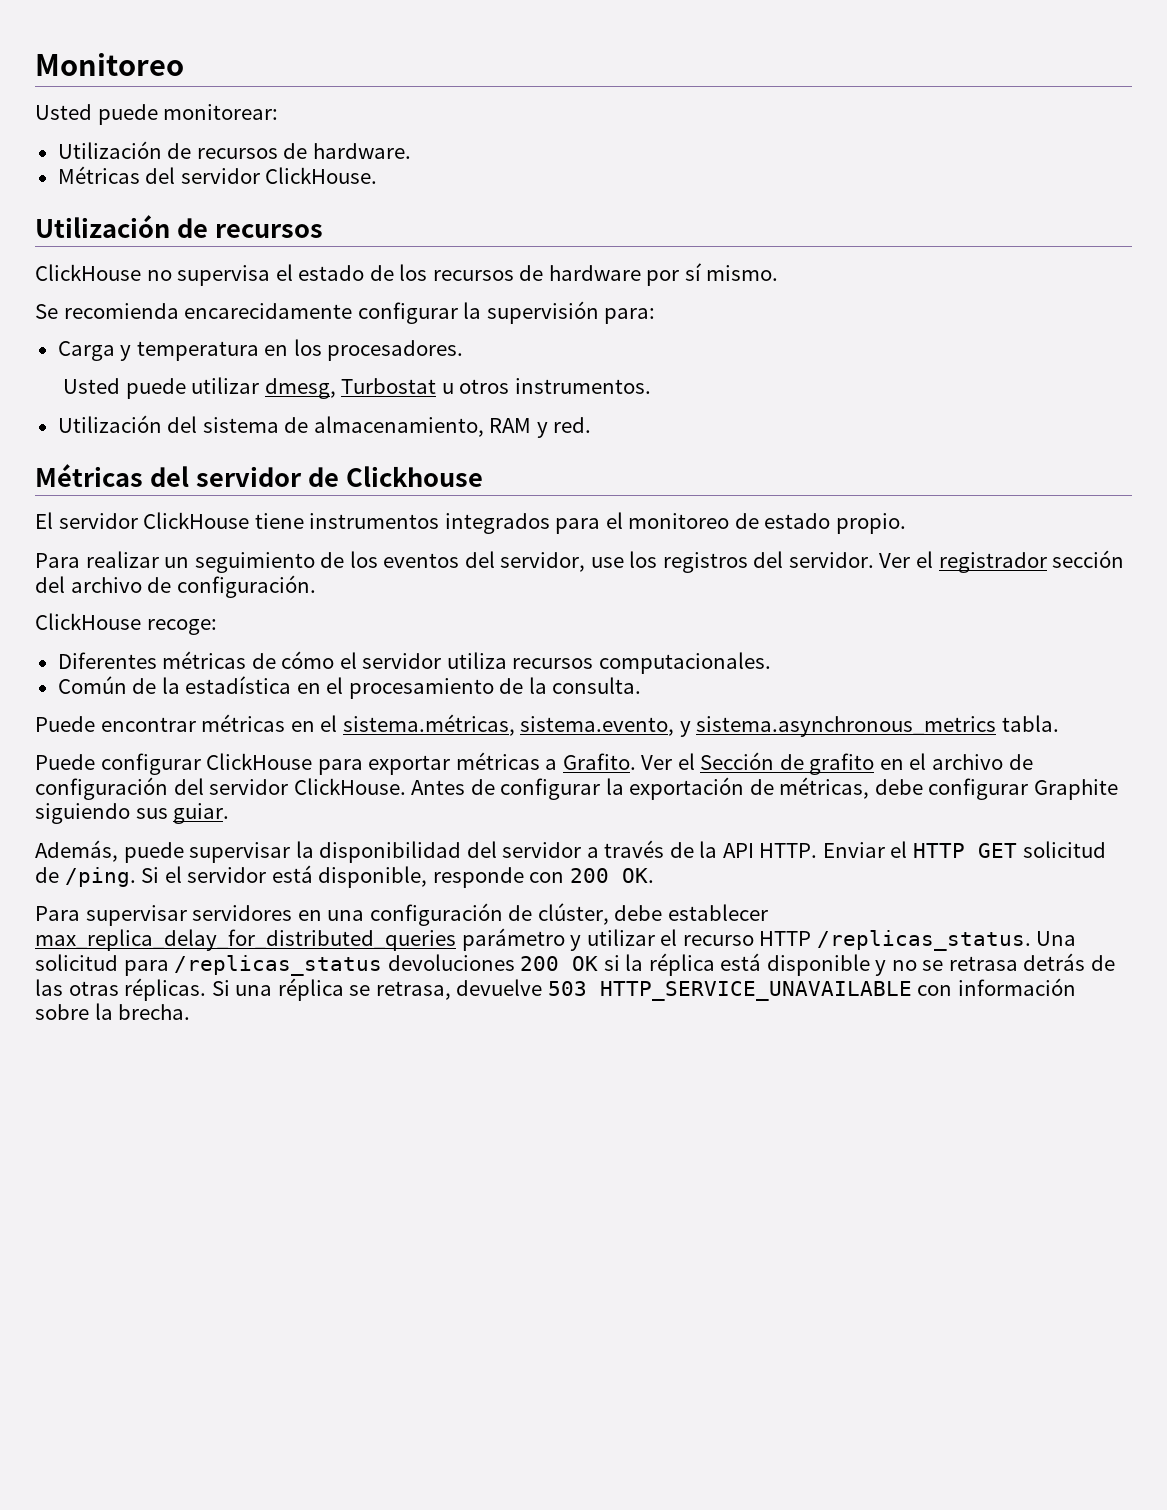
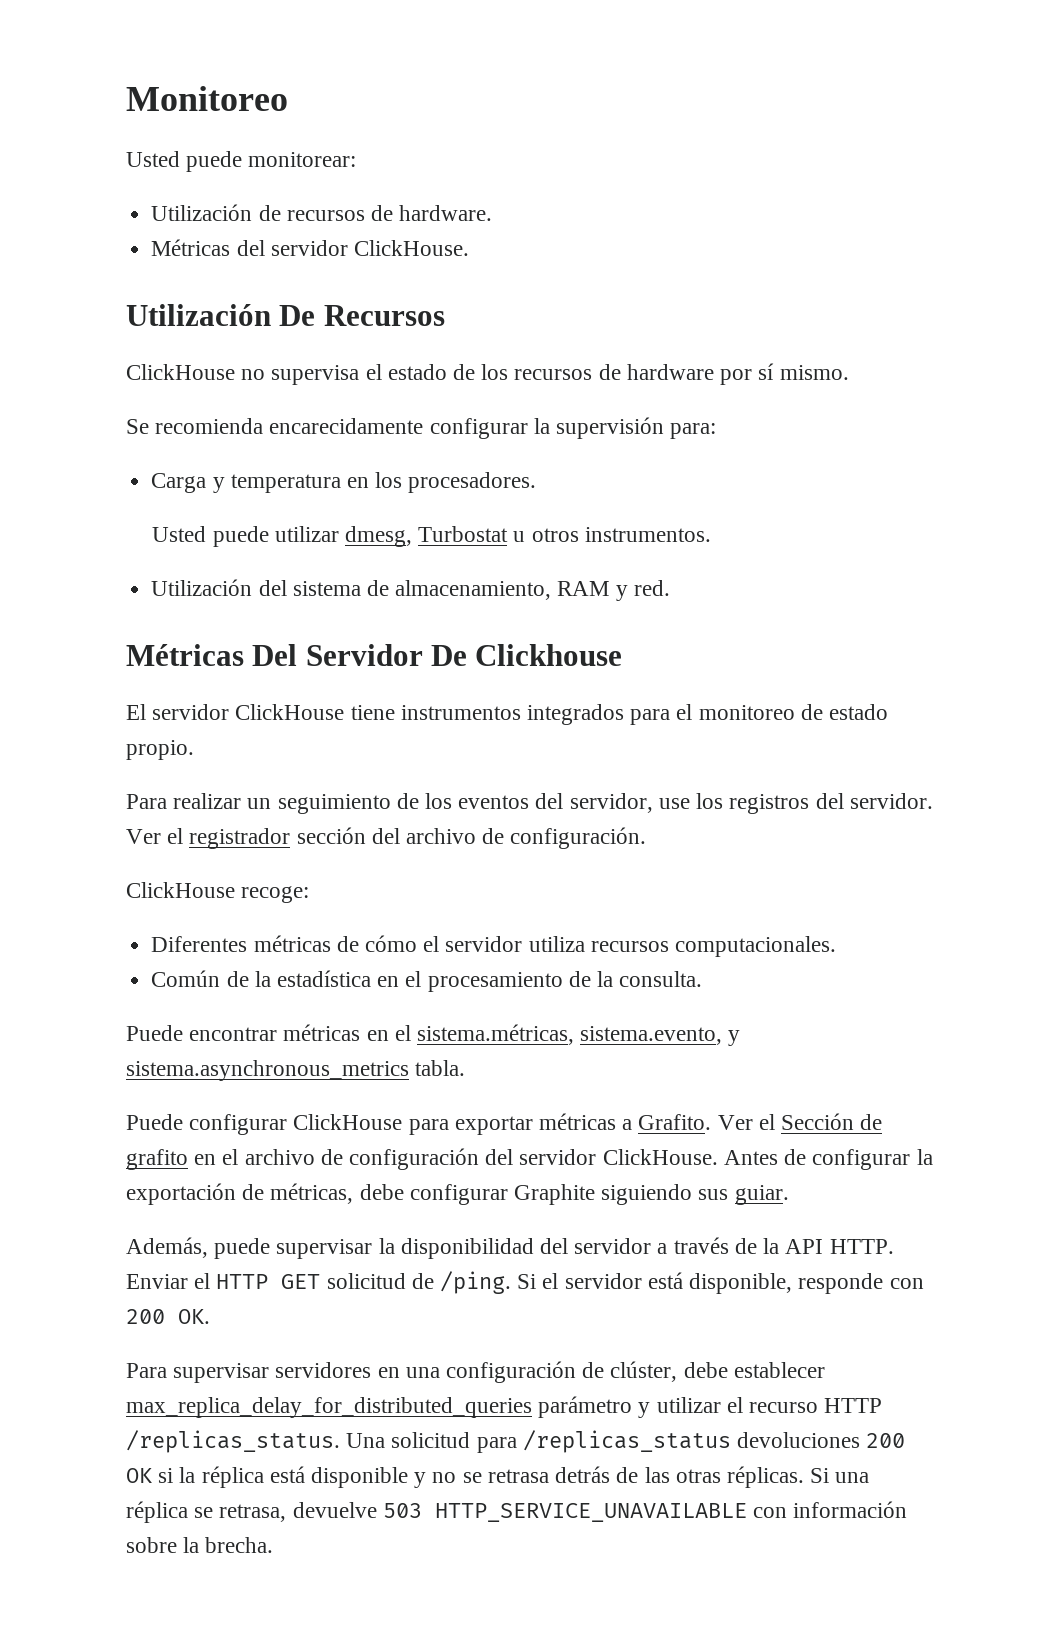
[176,218,323,238] de recursos -> [279,305,445,326] De Recursos
[149,466,339,487] del servidor de -> [252,644,468,666] Del Servidor De

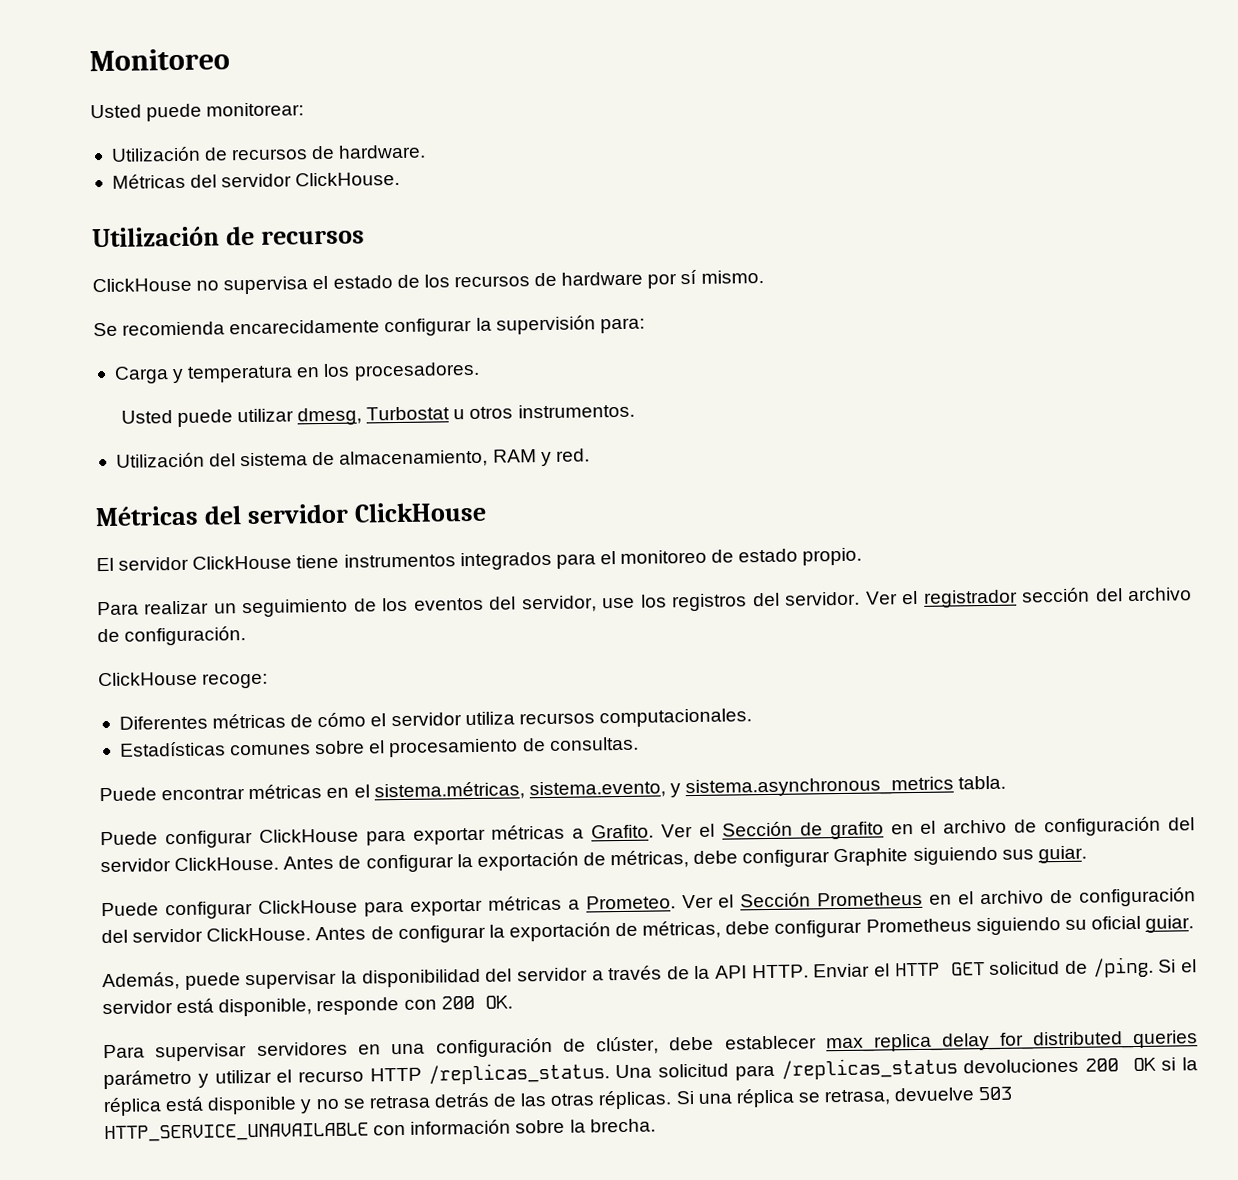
[279,305,445,326] De Recursos -> [226,225,366,246] de recursos
[252,644,623,666] Del Servidor De Clickhouse -> [204,501,488,525] del servidor ClickHouse
[151,970,400,987] Común de la estadística en -> [119,740,366,757] Estadísticas comunes sobre
[596,971,703,987] la consulta. -> [549,736,639,751] consultas.
(789, 1195) none -> [101,887,1196,920] [101,915,1195,944] // Puede configurar ClickHouse para exportar métricas a Prometeo. Ver el Sección Prometheus en el archivo de configuración del servidor ClickHouse. Antes de configurar la exportación de métricas, debe configurar Prometheus siguiendo su oficial guiar.

